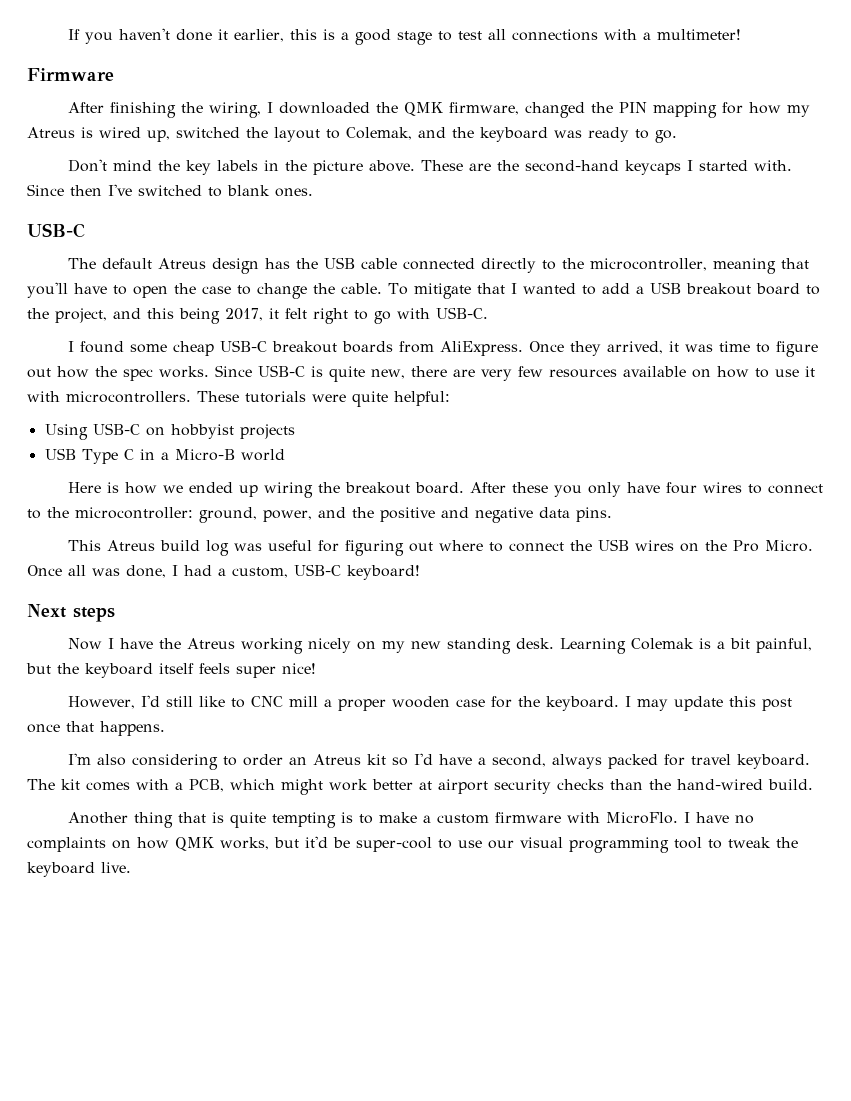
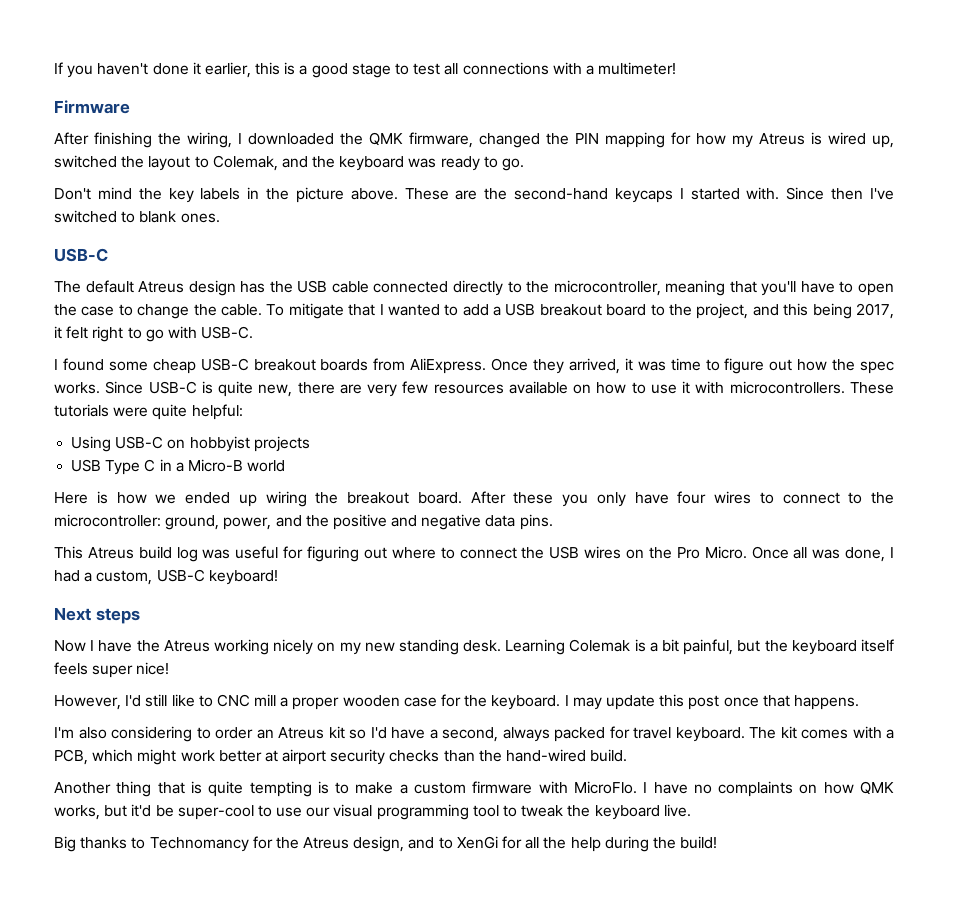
(131, 867) none -> [54,836,718,852] // Big thanks to Technomancy for the Atreus design, and to XenGi for all the help during the build!

